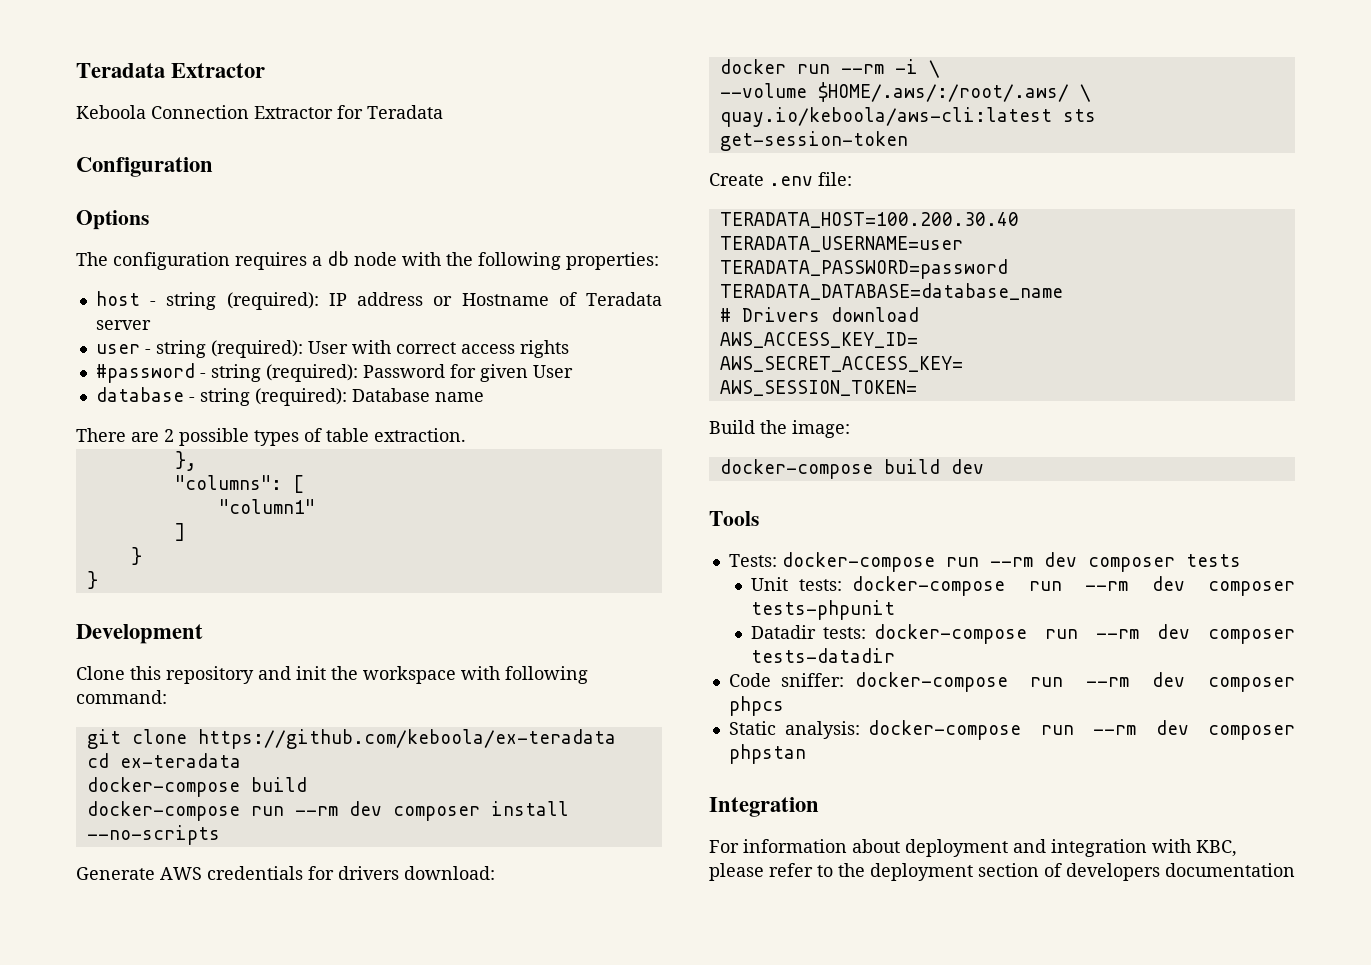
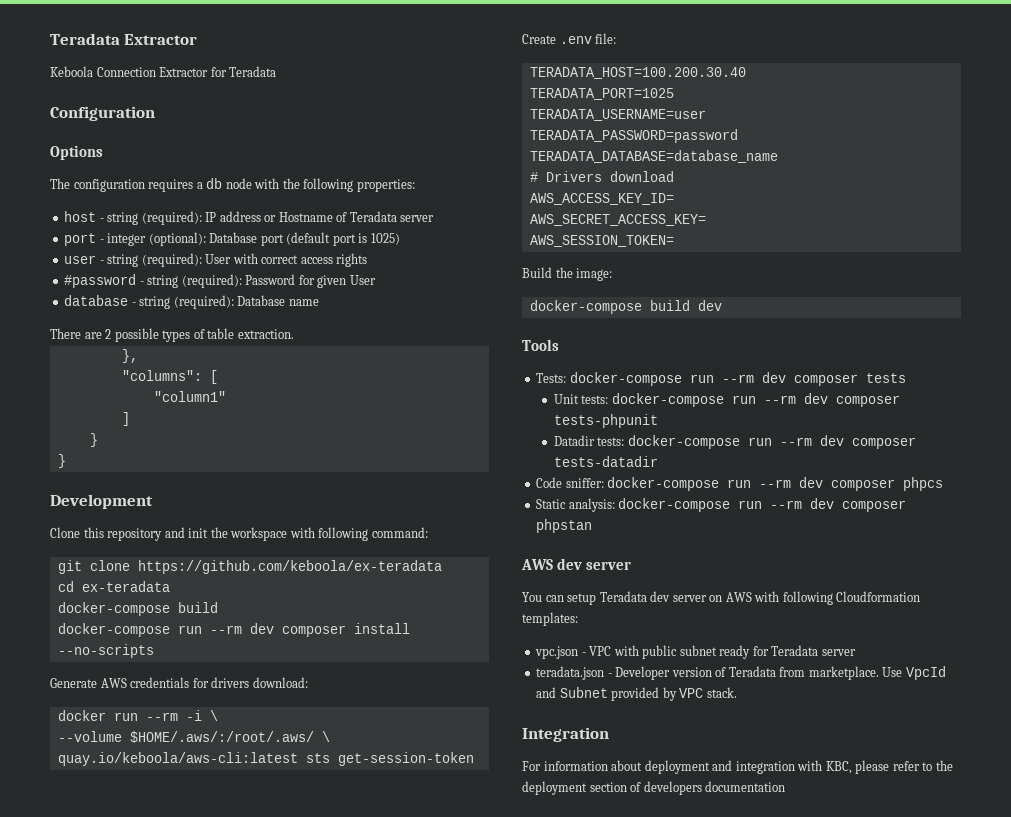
(151, 325) none -> [64,232,400,246] // port - integer (optional): Database port (default port is 1025)
(1019, 220) none -> [529,88,674,100] // TERADATA_PORT=1025
(806, 754) none -> [521,558,632,570] [522,591,921,605] [522,612,578,626] [535,645,856,659] [536,666,946,680] [536,687,737,701] // AWS dev server // You can setup Teradata dev server on AWS with following Cloudformation templates: // vpc.json - VPC with public subnet ready for Teradata server // teradata.json - Developer version of Teradata from marketplace. Use VpcId and Subnet provided by VPC stack.

